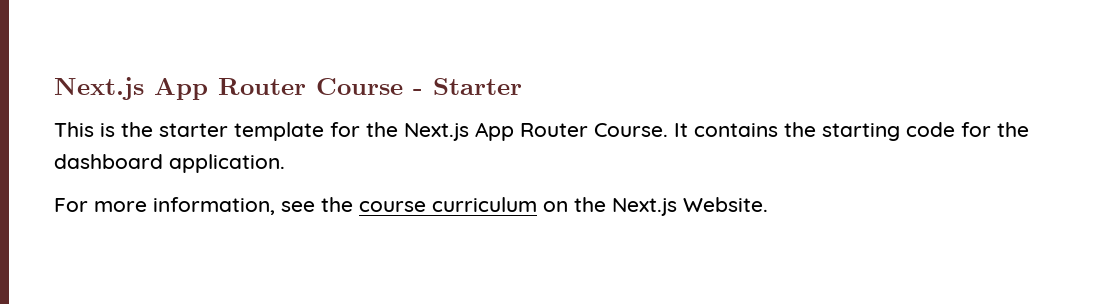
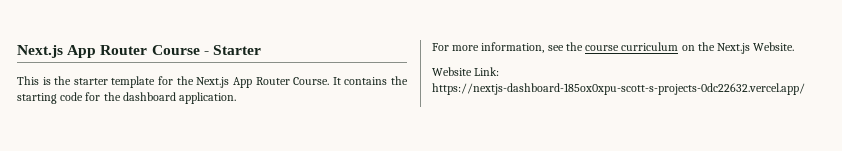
(768, 204) none -> [432,67,500,76] [432,83,805,95] // Website Link: https://nextjs-dashboard-185ox0xpu-scott-s-projects-0dc22632.vercel.app/

